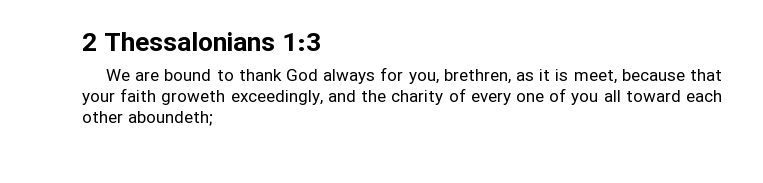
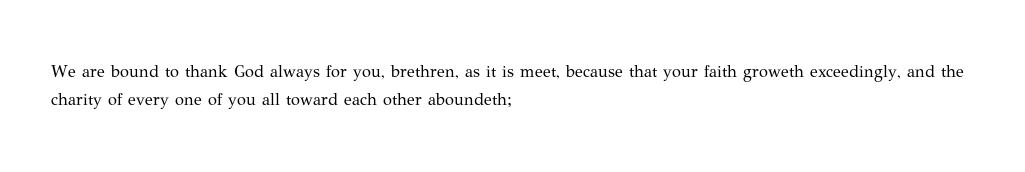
[82,32,322,51] 2 Thessalonians 1:3 // -> (51, 71) none

